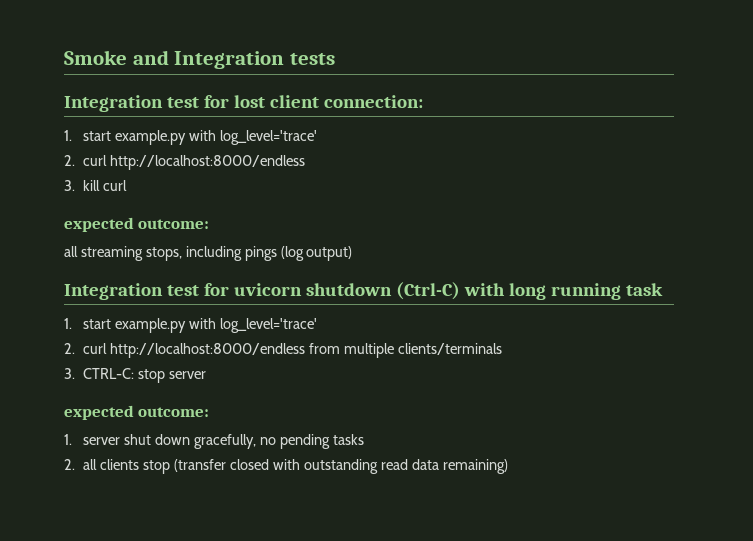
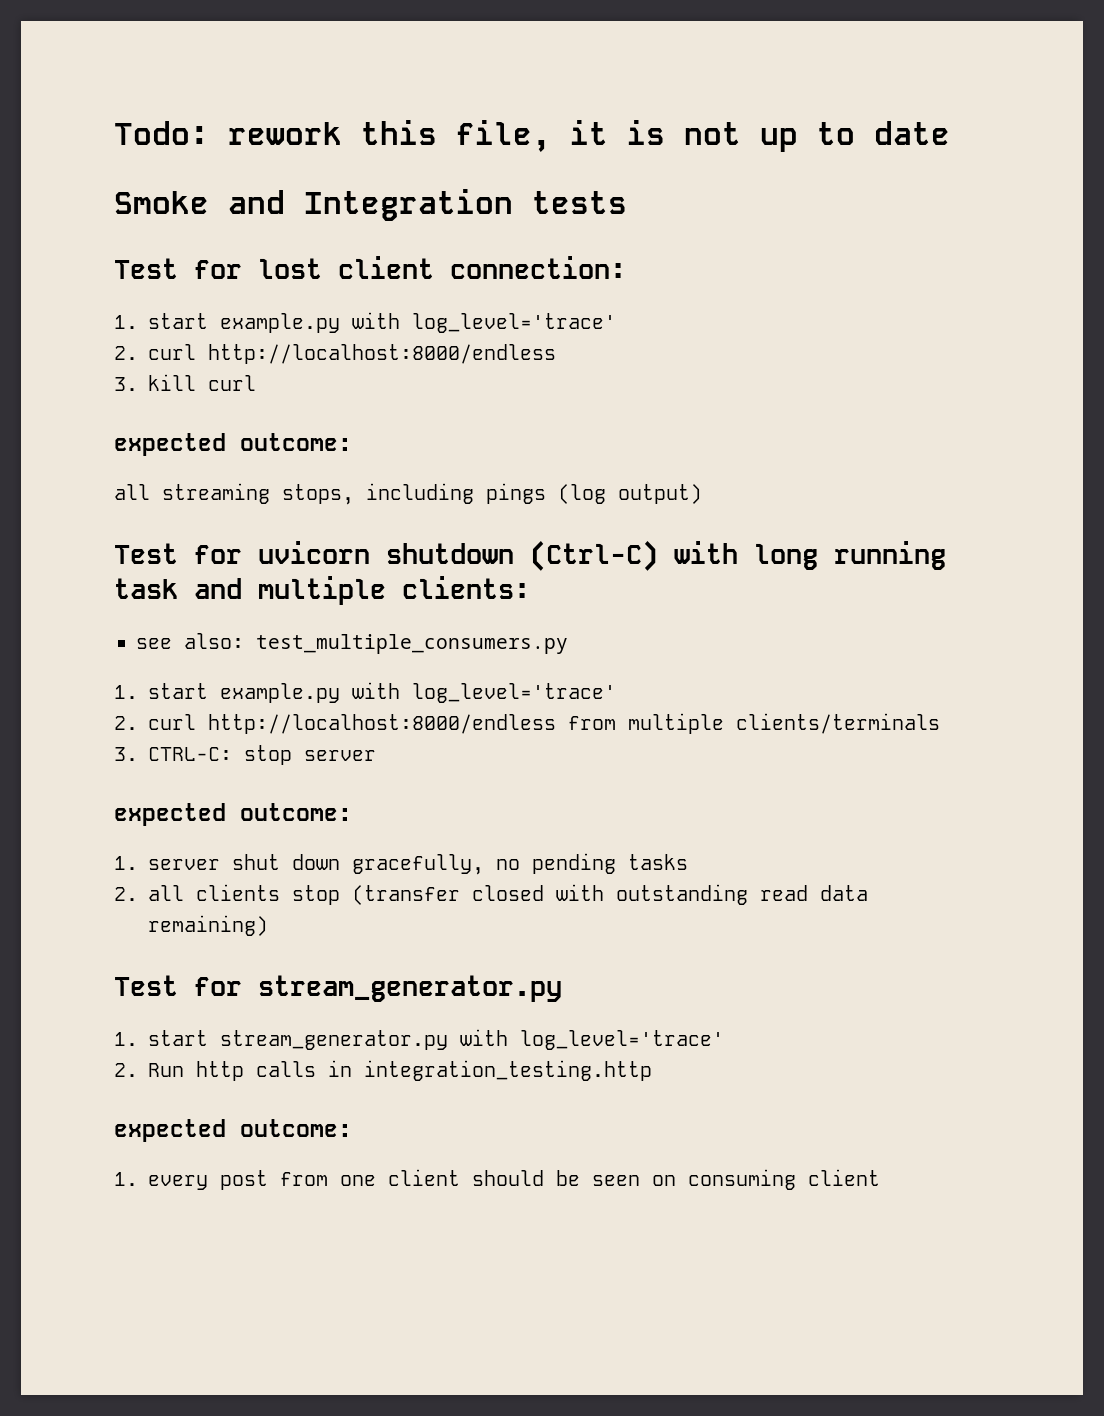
(64, 57) none -> [114,120,950,153] Todo: rework this file, it is not up to date //
[64,95,199,112] Integration test -> [114,258,178,279] Test
[64,283,199,300] Integration test -> [114,543,178,564] Test
(663, 289) none -> [194,576,530,605] [136,633,568,654] and multiple clients: // see also: test_multiple_consumers.py
(508, 466) none -> [114,975,562,1002] [114,1029,724,1050] [114,1060,652,1081] [114,1119,352,1142] [114,1169,880,1190] // Test for stream_generator.py // 1. start stream_generator.py with log_level='trace' // 2. Run http calls in integration_testing.http // expected outcome: // 1. every post from one client should be seen on consuming client

